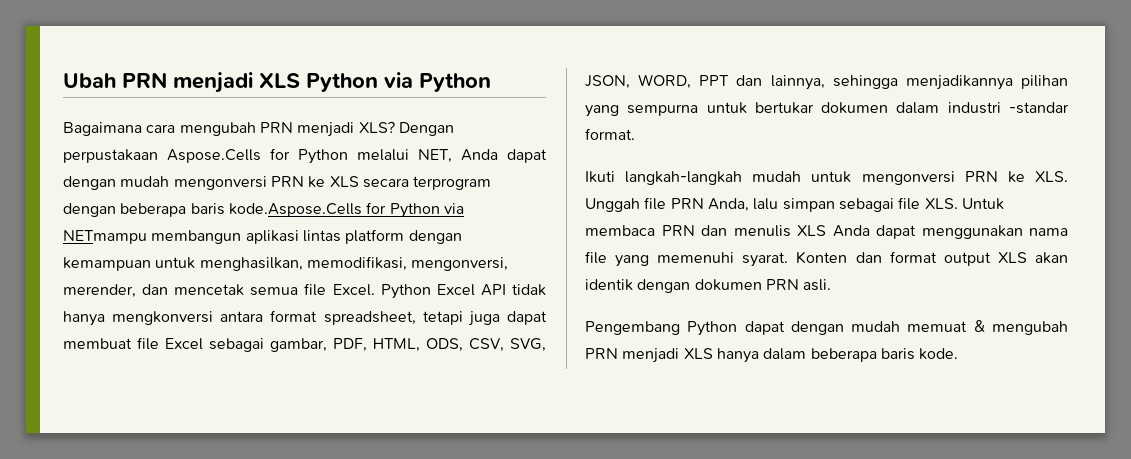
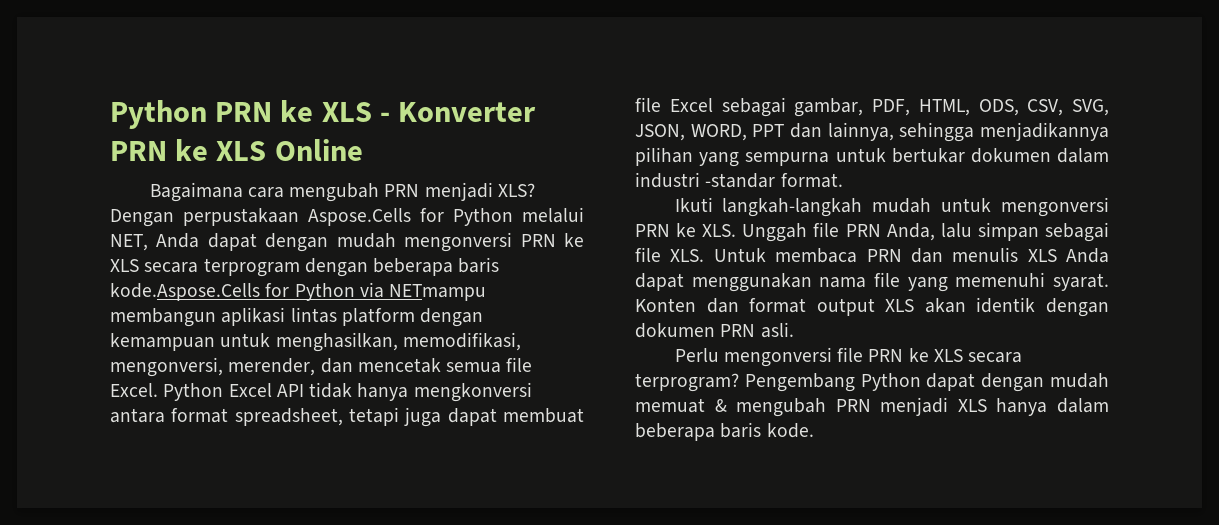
[63,72,491,93] Ubah PRN menjadi XLS Python via Python -> [110,100,537,129] [110,139,363,161] Python PRN ke XLS - Konverter PRN ke XLS Online
(832, 285) none -> [674,347,1023,367] [635,373,739,392] Perlu mengonversi file PRN ke XLS secara terprogram?

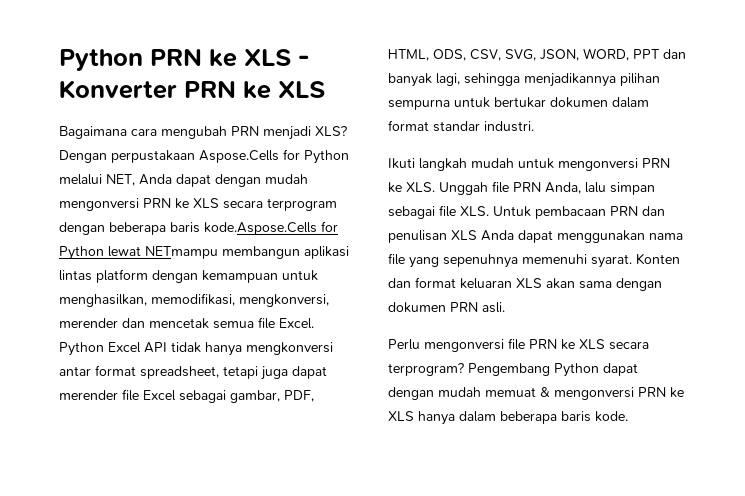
[274,139,363,161] Online -> (325, 89) none
[359,282,384,298] via -> [108,246,141,257] lewat
[110,357,316,377] mengonversi, merender, -> [239,294,329,307] [59,318,118,328] mengkonversi, merender
[110,408,165,423] antara -> [59,366,91,376] antar
[502,408,584,423] membuat -> [59,390,118,400] merender
[827,122,894,141] lainnya, -> [388,73,460,87] banyak lagi,
[699,152,740,167] yang -> (660, 79) none
[635,172,843,188] industri -standar format. -> [388,120,534,132] format standar industri.
[722,198,863,217] langkah-langkah -> [419,158,467,171] langkah
[775,248,858,263] membaca -> [535,206,606,219] pembacaan
[952,247,1019,262] menulis -> [388,230,447,243] penulisan
(948, 284) none -> [443,254,518,268] sepenuhnya
[816,298,875,316] output -> [460,278,512,289] keluaran
[976,297,1036,313] identik -> [579,281,612,289] sama
[736,397,949,417] mengubah PRN menjadi -> [554,387,684,400] mengonversi PRN ke

